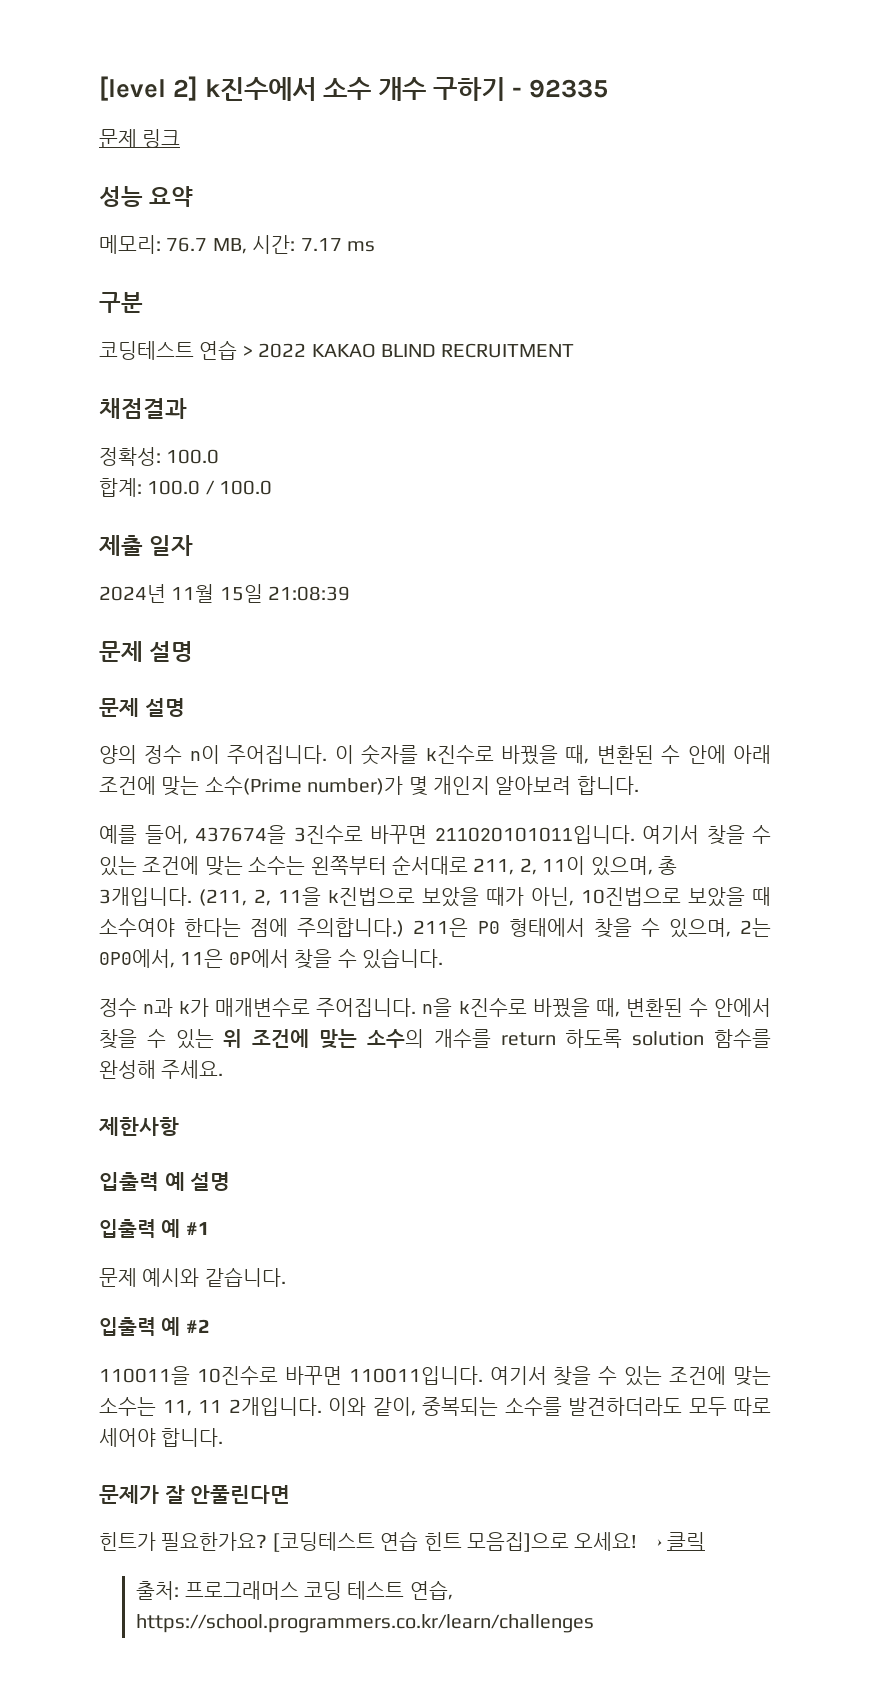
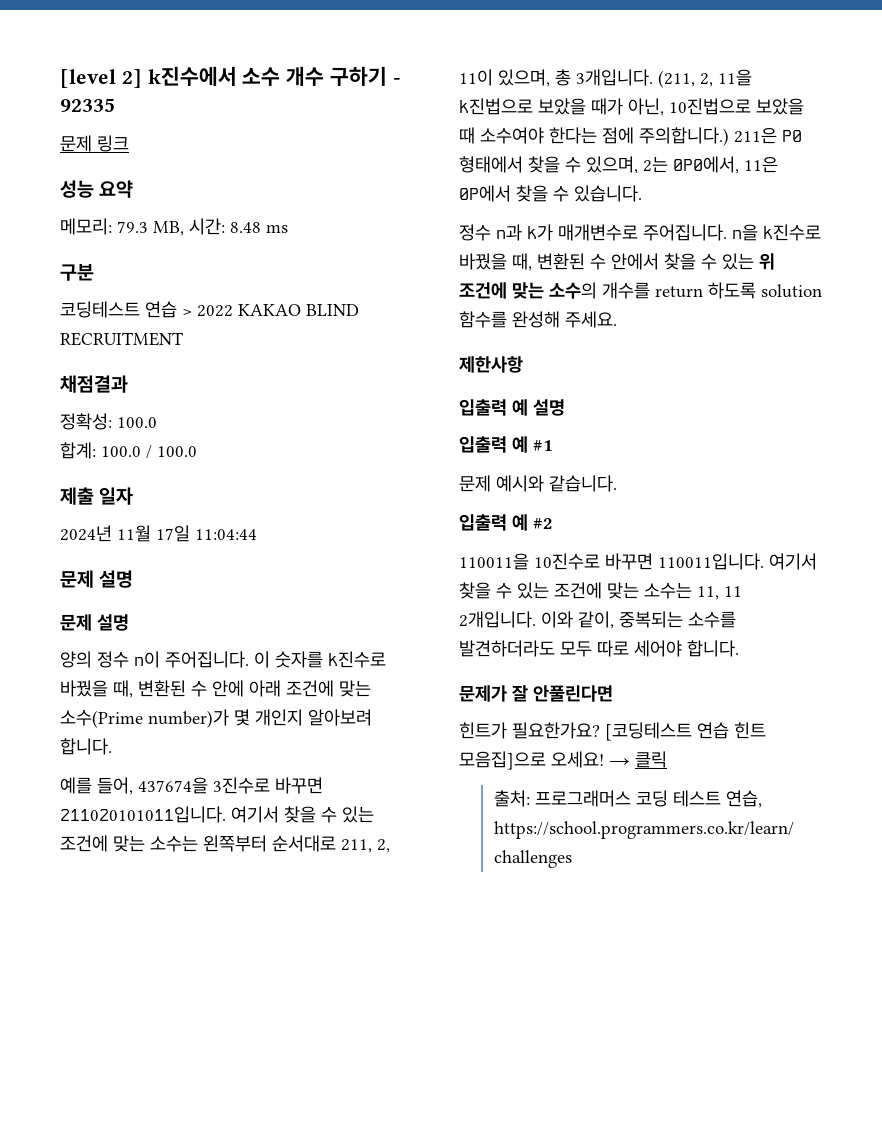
[166,237,208,252] 76.7 -> [117,221,148,233] 79.3
[300,238,342,251] 7.17 -> [230,222,261,233] 8.48
[219,584,351,603] 15일 21:08:39 -> [156,525,257,542] 17일 11:04:44

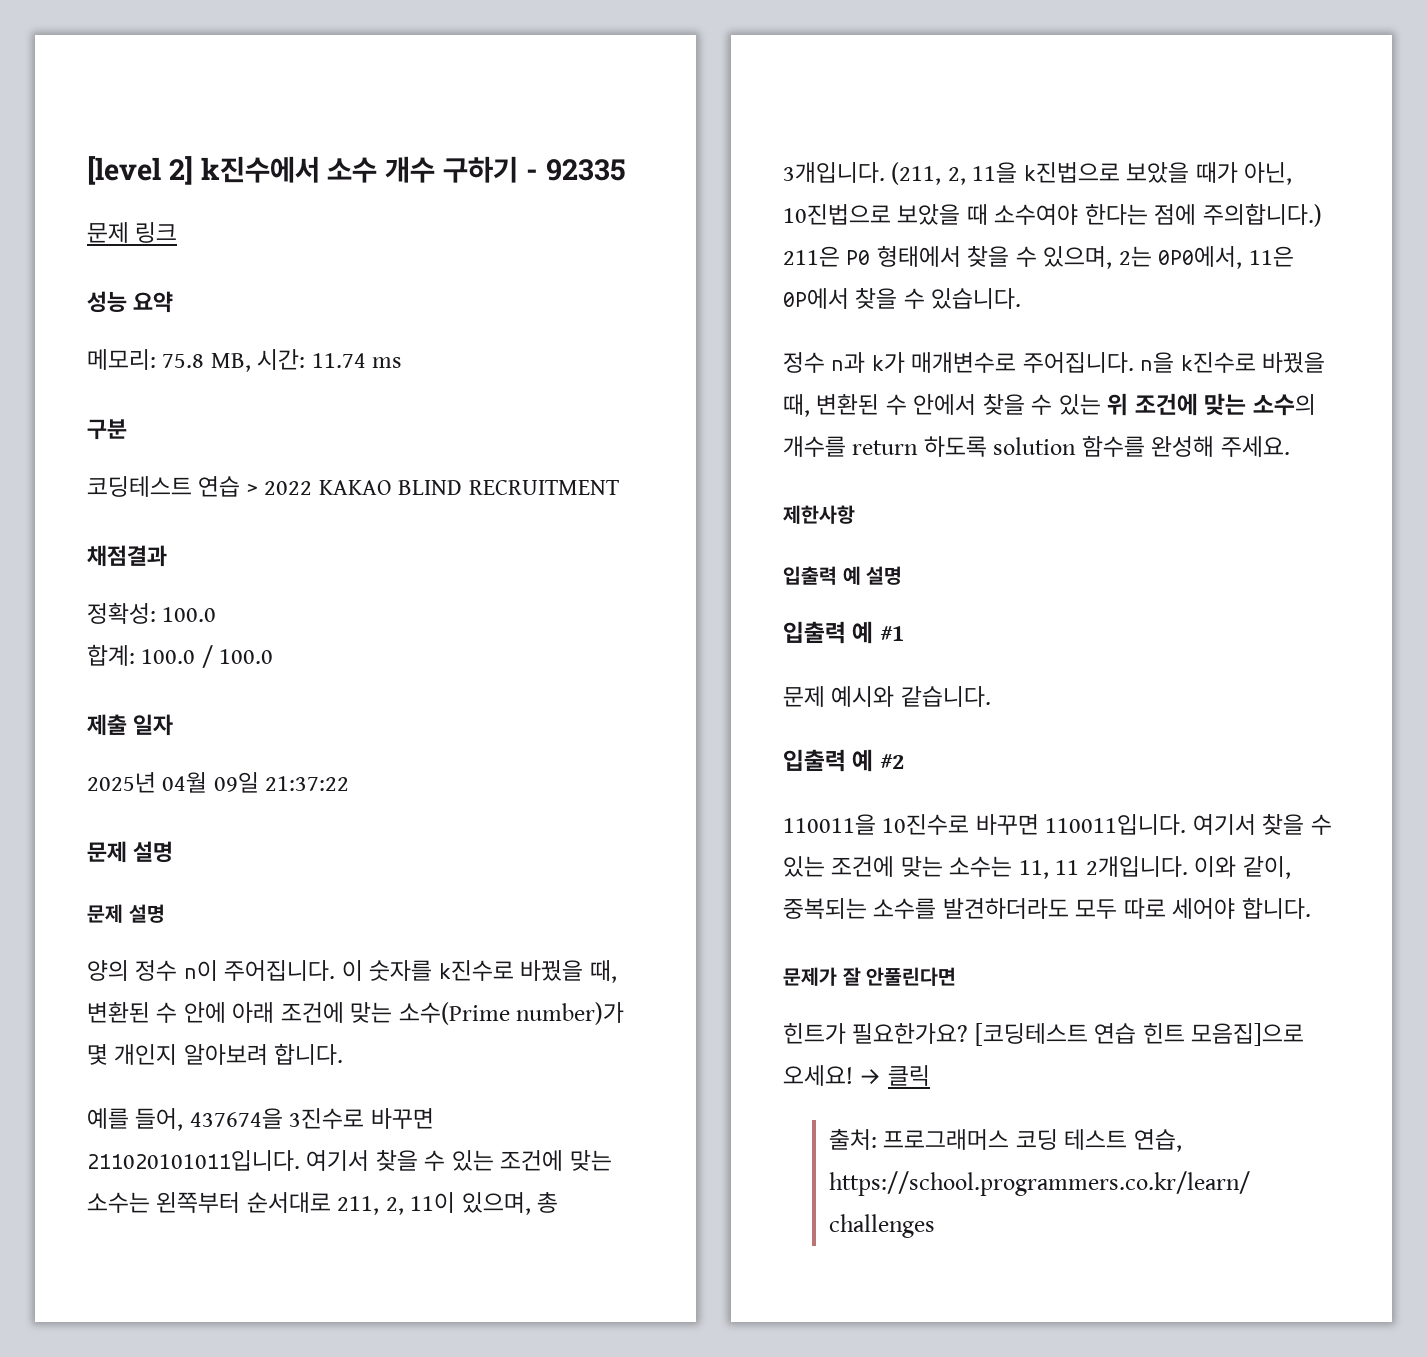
[117,221,148,233] 79.3 -> [162,354,205,368] 75.8
[230,222,261,233] 8.48 -> [311,353,366,368] 11.74
[60,525,257,542] 2024년 11월 17일 11:04:44 -> [87,772,350,793] 2025년 04월 09일 21:37:22

